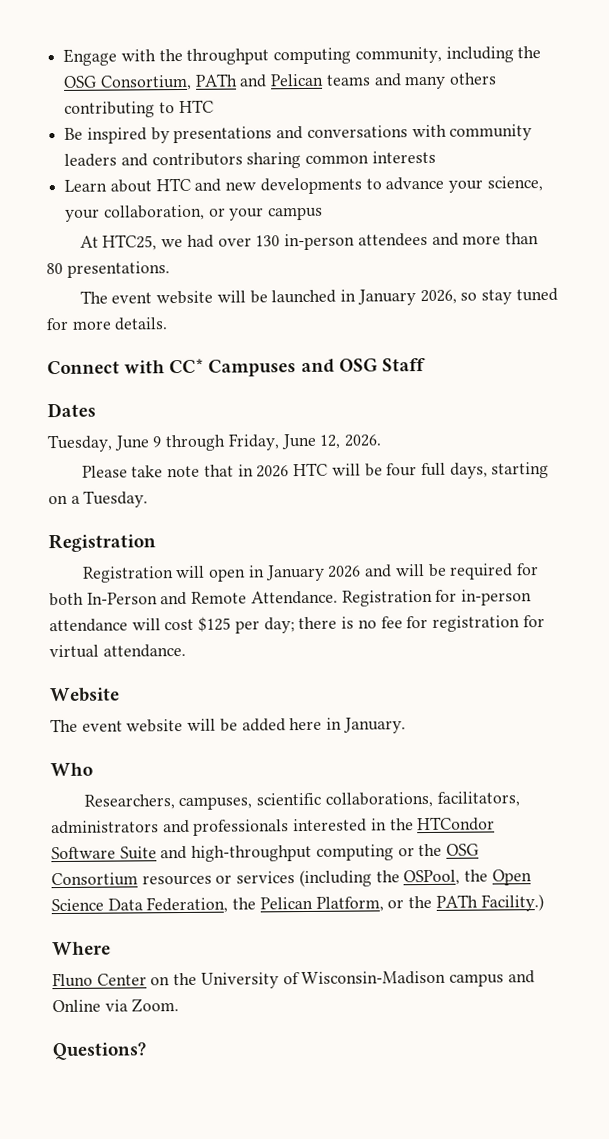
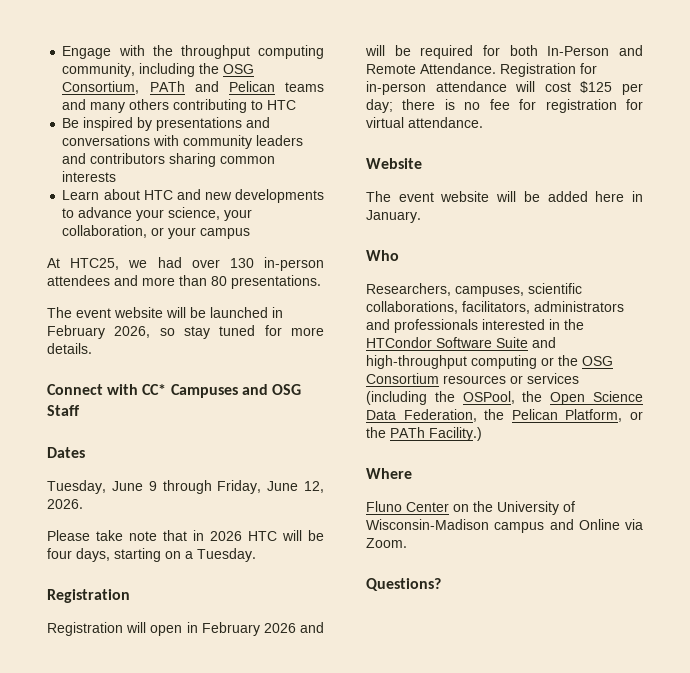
[356,289,416,306] January -> [47,325,105,339] February
[420,462,446,477] full -> (72, 553) none
[264,564,325,582] January -> [201,622,260,636] February

